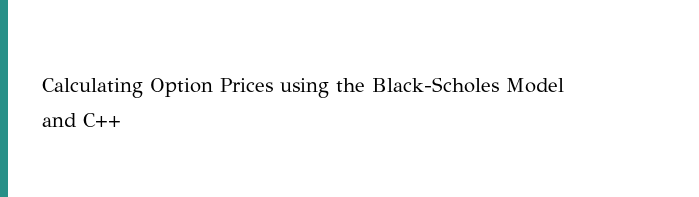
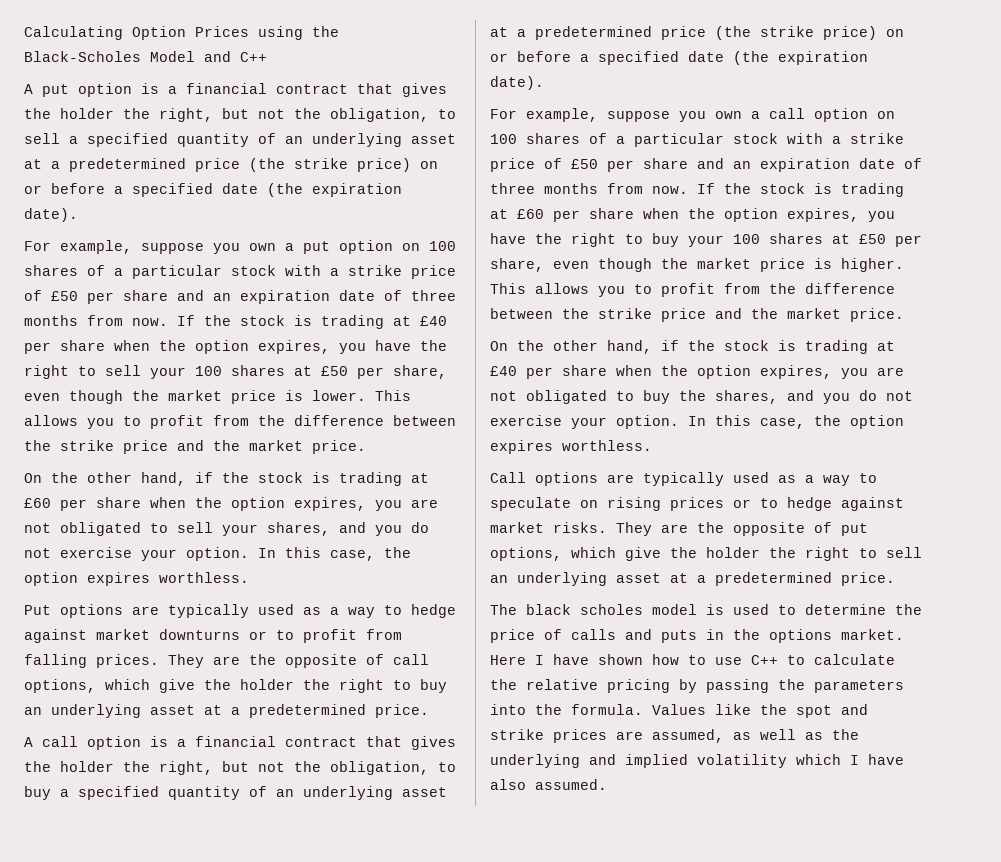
(121, 120) none -> [24,83,447,97] [24,108,456,122] [24,133,456,147] [24,158,438,172] [24,183,402,197] [24,208,78,222] [24,240,456,254] [24,265,456,279] [24,290,456,304] [24,315,447,329] [24,340,447,354] [24,365,447,379] [24,390,411,404] [24,415,456,429] [24,440,366,454] [24,472,429,486] [24,497,438,511] [24,522,429,536] [24,547,411,561] [24,572,249,586] [24,604,456,618] [24,629,402,643] [24,654,429,668] [24,679,447,693] [24,704,429,718] [24,736,456,750] [24,761,456,775] [24,786,447,800] [490,26,904,40] [490,51,868,65] [490,76,544,90] [490,108,895,122] [490,133,904,147] [490,158,922,172] [490,183,904,197] [490,208,895,222] [490,233,922,247] [490,258,904,272] [490,283,895,297] [490,308,904,322] [490,340,895,354] [490,365,904,379] [490,390,913,404] [490,415,904,429] [490,440,652,454] [490,472,877,486] [490,497,904,511] [490,522,868,536] [490,547,922,561] [490,572,895,586] [490,604,922,615] [490,629,904,643] [490,654,895,665] [490,679,904,693] [490,704,868,718] [490,729,859,743] [490,754,904,768] [490,779,607,790] // A put option is a financial contract that gives the holder the right, but not the obligation, to sell a specified quantity of an underlying asset at a predetermined price (the strike price) on or before a specified date (the expiration date). // For example, suppose you own a put option on 100 shares of a particular stock with a strike price of £50 per share and an expiration date of three months from now. If the stock is trading at £40 per share when the option expires, you have the right to sell your 100 shares at £50 per share, even though the market price is lower. This allows you to profit from the difference between the strike price and the market price. // On the other hand, if the stock is trading at £60 per share when the option expires, you are not obligated to sell your shares, and you do not exercise your option. In this case, the option expires worthless. // Put options are typically used as a way to hedge against market downturns or to profit from falling prices. They are the opposite of call options, which give the holder the right to buy an underlying asset at a predetermined price. // A call option is a financial contract that gives the holder the right, but not the obligation, to buy a specified quantity of an underlying asset at a predetermined price (the strike price) on or before a specified date (the expiration date). // For example, suppose you own a call option on 100 shares of a particular stock with a strike price of £50 per share and an expiration date of three months from now. If the stock is trading at £60 per share when the option expires, you have the right to buy your 100 shares at £50 per share, even though the market price is higher. This allows you to profit from the difference between the strike price and the market price. // On the other hand, if the stock is trading at £40 per share when the option expires, you are not obligated to buy the shares, and you do not exercise your option. In this case, the option expires worthless. // Call options are typically used as a way to speculate on rising prices or to hedge against market risks. They are the opposite of put options, which give the holder the right to sell an underlying asset at a predetermined price. // The black scholes model is used to determine the price of calls and puts in the options market. Here I have shown how to use C++ to calculate the relative pricing by passing the parameters into the formula. Values like the spot and strike prices are assumed, as well as the underlying and implied volatility which I have also assumed.

